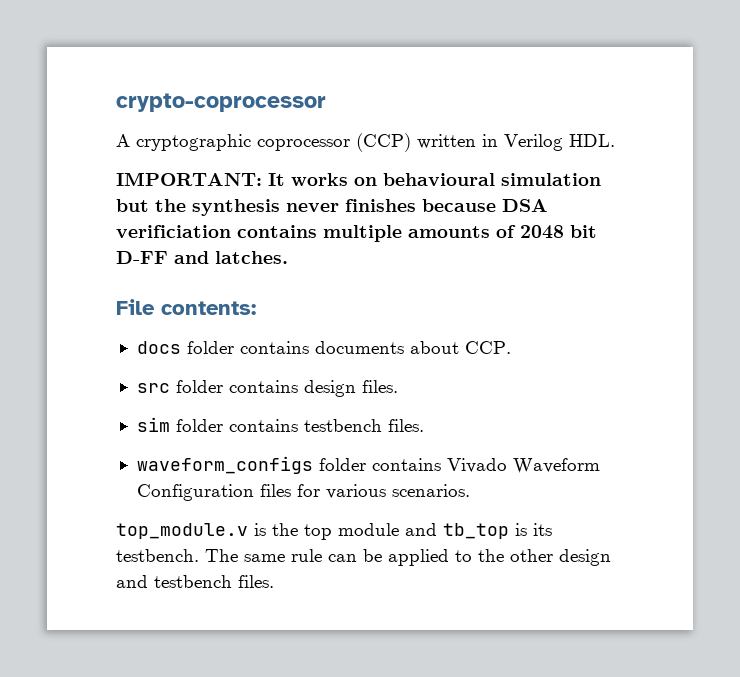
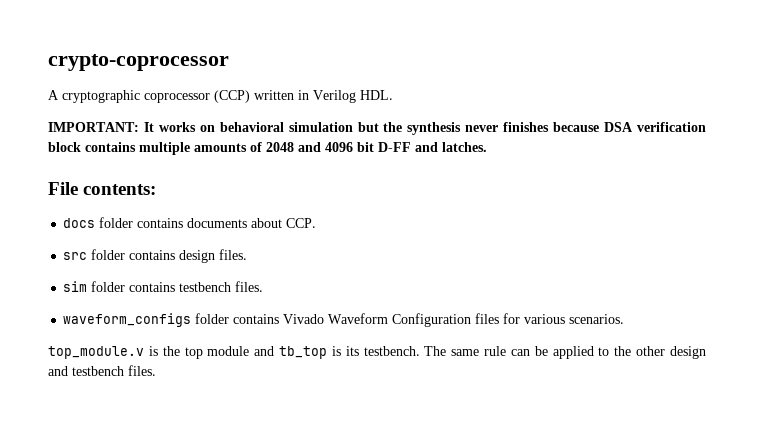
[383,173,495,186] behavioural -> [219,122,284,132] behavioral
[116,225,231,238] verificiation -> [636,122,706,132] [48,142,81,152] verification block
(564, 232) none -> [298,142,353,152] and 4096

